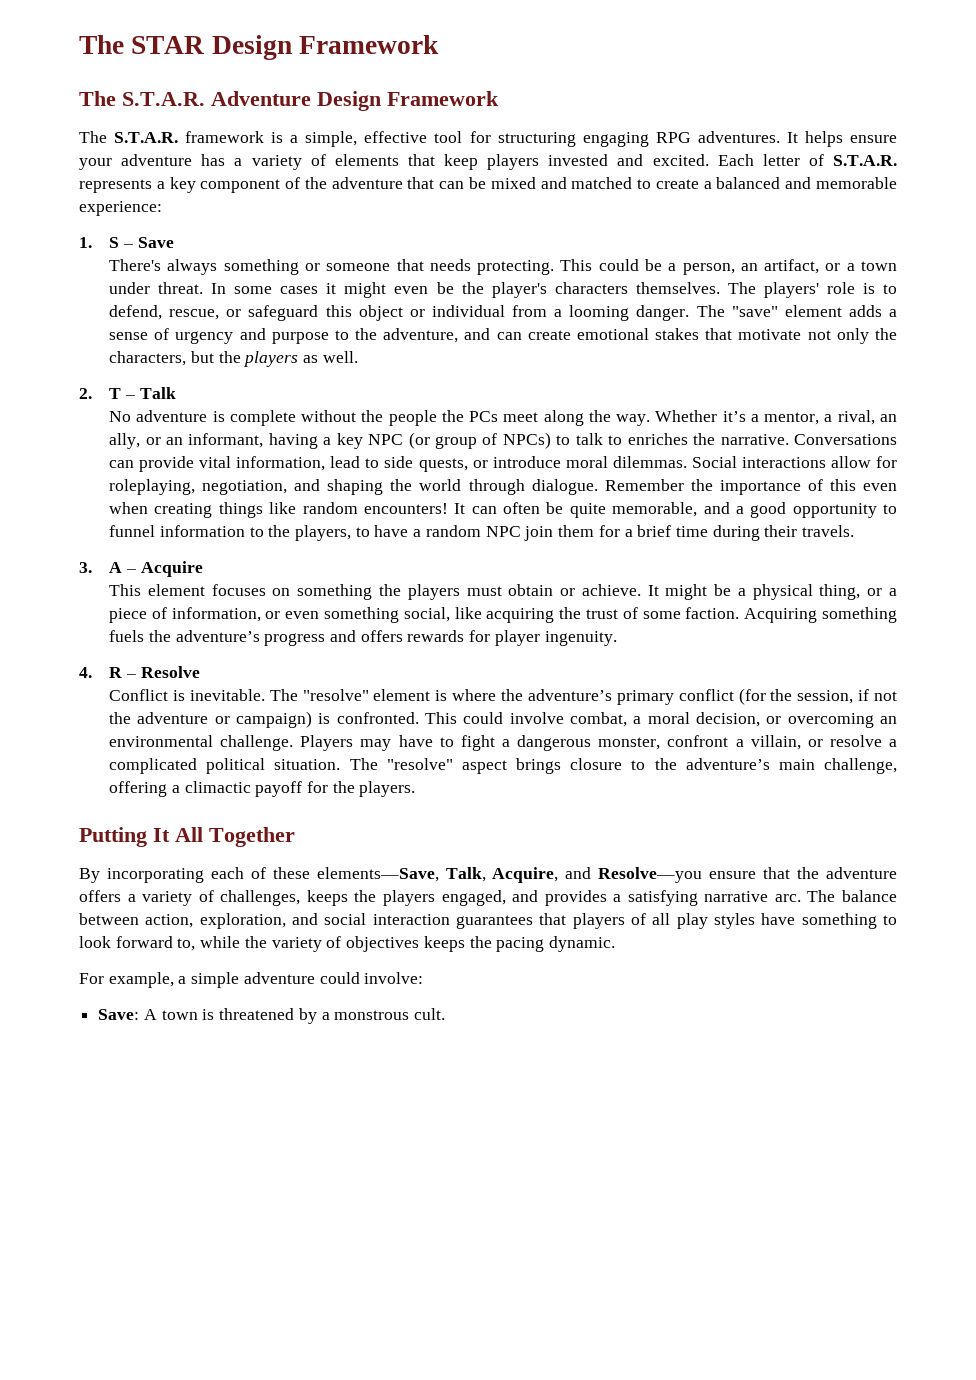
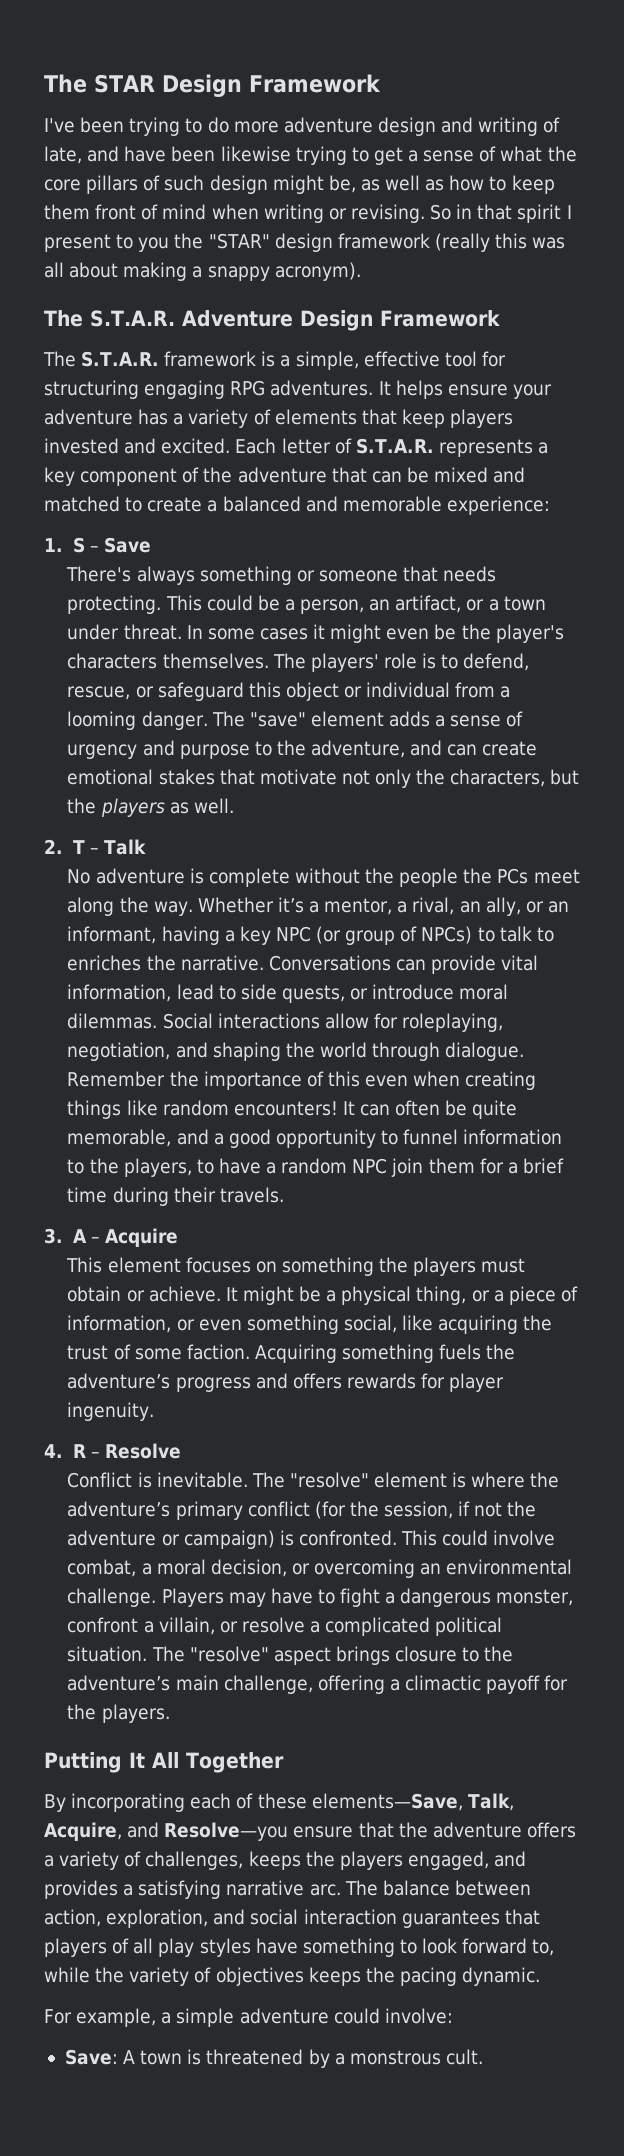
(440, 44) none -> [44,117,561,136] [44,146,577,165] [44,175,555,194] [44,204,572,223] [44,233,566,252] [44,262,361,281] // I've been trying to do more adventure design and writing of late, and have been likewise trying to get a sense of what the core pillars of such design might be, as well as how to keep them front of mind when writing or revising. So in that spirit I present to you the "STAR" design framework (really this was all about making a snappy acronym).

